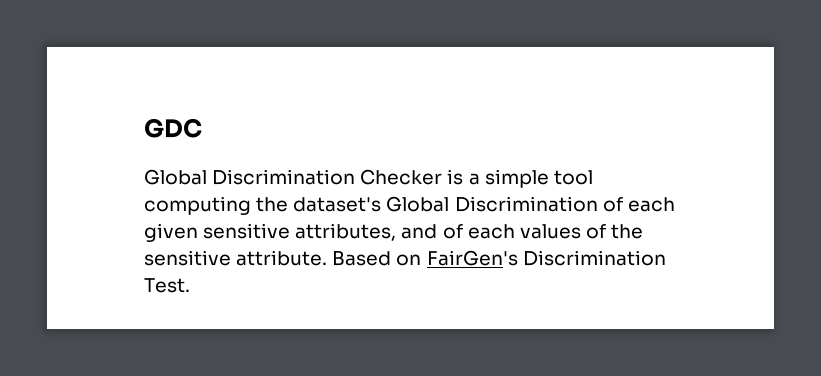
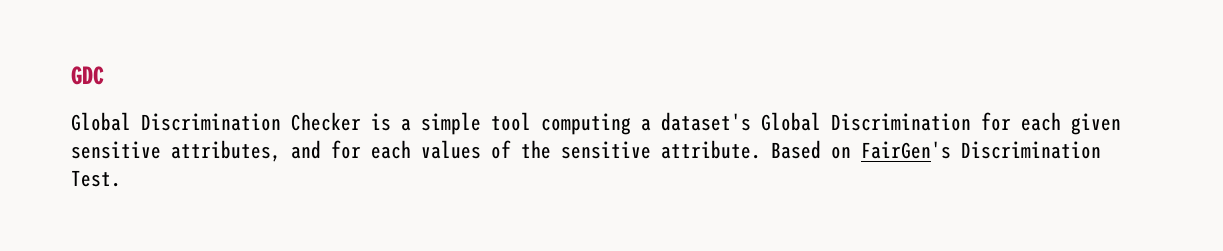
[256,197,289,212] the -> [641,118,651,131] a
[602,197,623,212] of -> [981,112,1011,131] for
[442,224,463,239] of -> [331,140,361,159] for

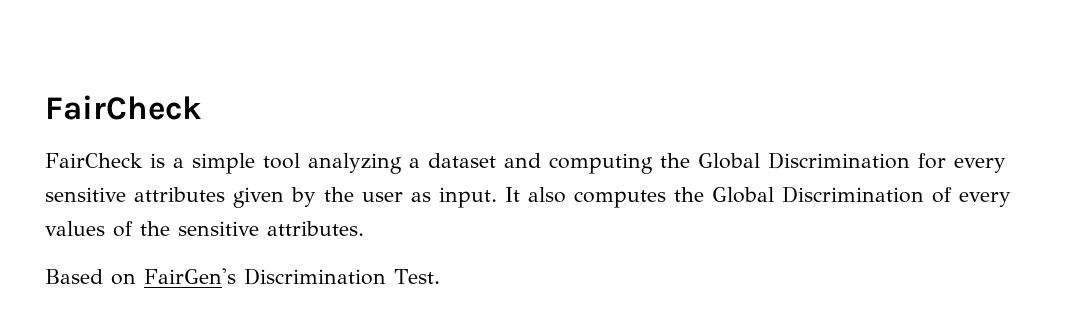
[71,66,104,85] [71,112,1121,135] [71,140,411,162] GDC // Global Discrimination Checker is a simple tool computing a dataset's Global Discrimination for each given sensitive attributes, and for each -> [45,95,202,120] [45,152,1006,174] [45,186,1011,208] FairCheck // FairCheck is a simple tool analyzing a dataset and computing the Global Discrimination for every sensitive attributes given by the user as input. It also computes the Global Discrimination of every
[661,140,761,159] attribute. -> [267,221,364,236] attributes. //

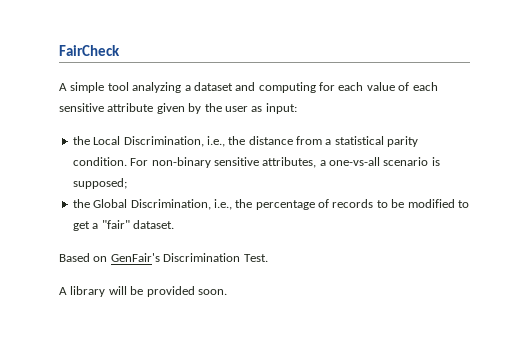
[45,153,184,168] FairCheck is a -> [59,83,67,91] A
[660,152,1006,173] [45,187,225,202] the Global Discrimination for every sensitive attributes -> [319,82,438,91] [59,103,154,112] for each value of each sensitive attribute
[439,186,1011,208] [45,221,364,237] input. It also computes the Global Discrimination of every values of the sensitive attributes. -> [265,103,297,114] [72,136,419,147] [72,157,440,168] [72,178,127,189] [72,199,469,210] [72,220,174,231] input: // the Local Discrimination, i.e., the distance from a statistical parity condition. For non-binary sensitive attributes, a one-vs-all scenario is supposed; // the Global Discrimination, i.e., the percentage of records to be modified to get a "fair" dataset.
[144,268,236,284] FairGen's -> [110,253,160,262] GenFair's
(440, 276) none -> [59,286,227,297] // A library will be provided soon.

